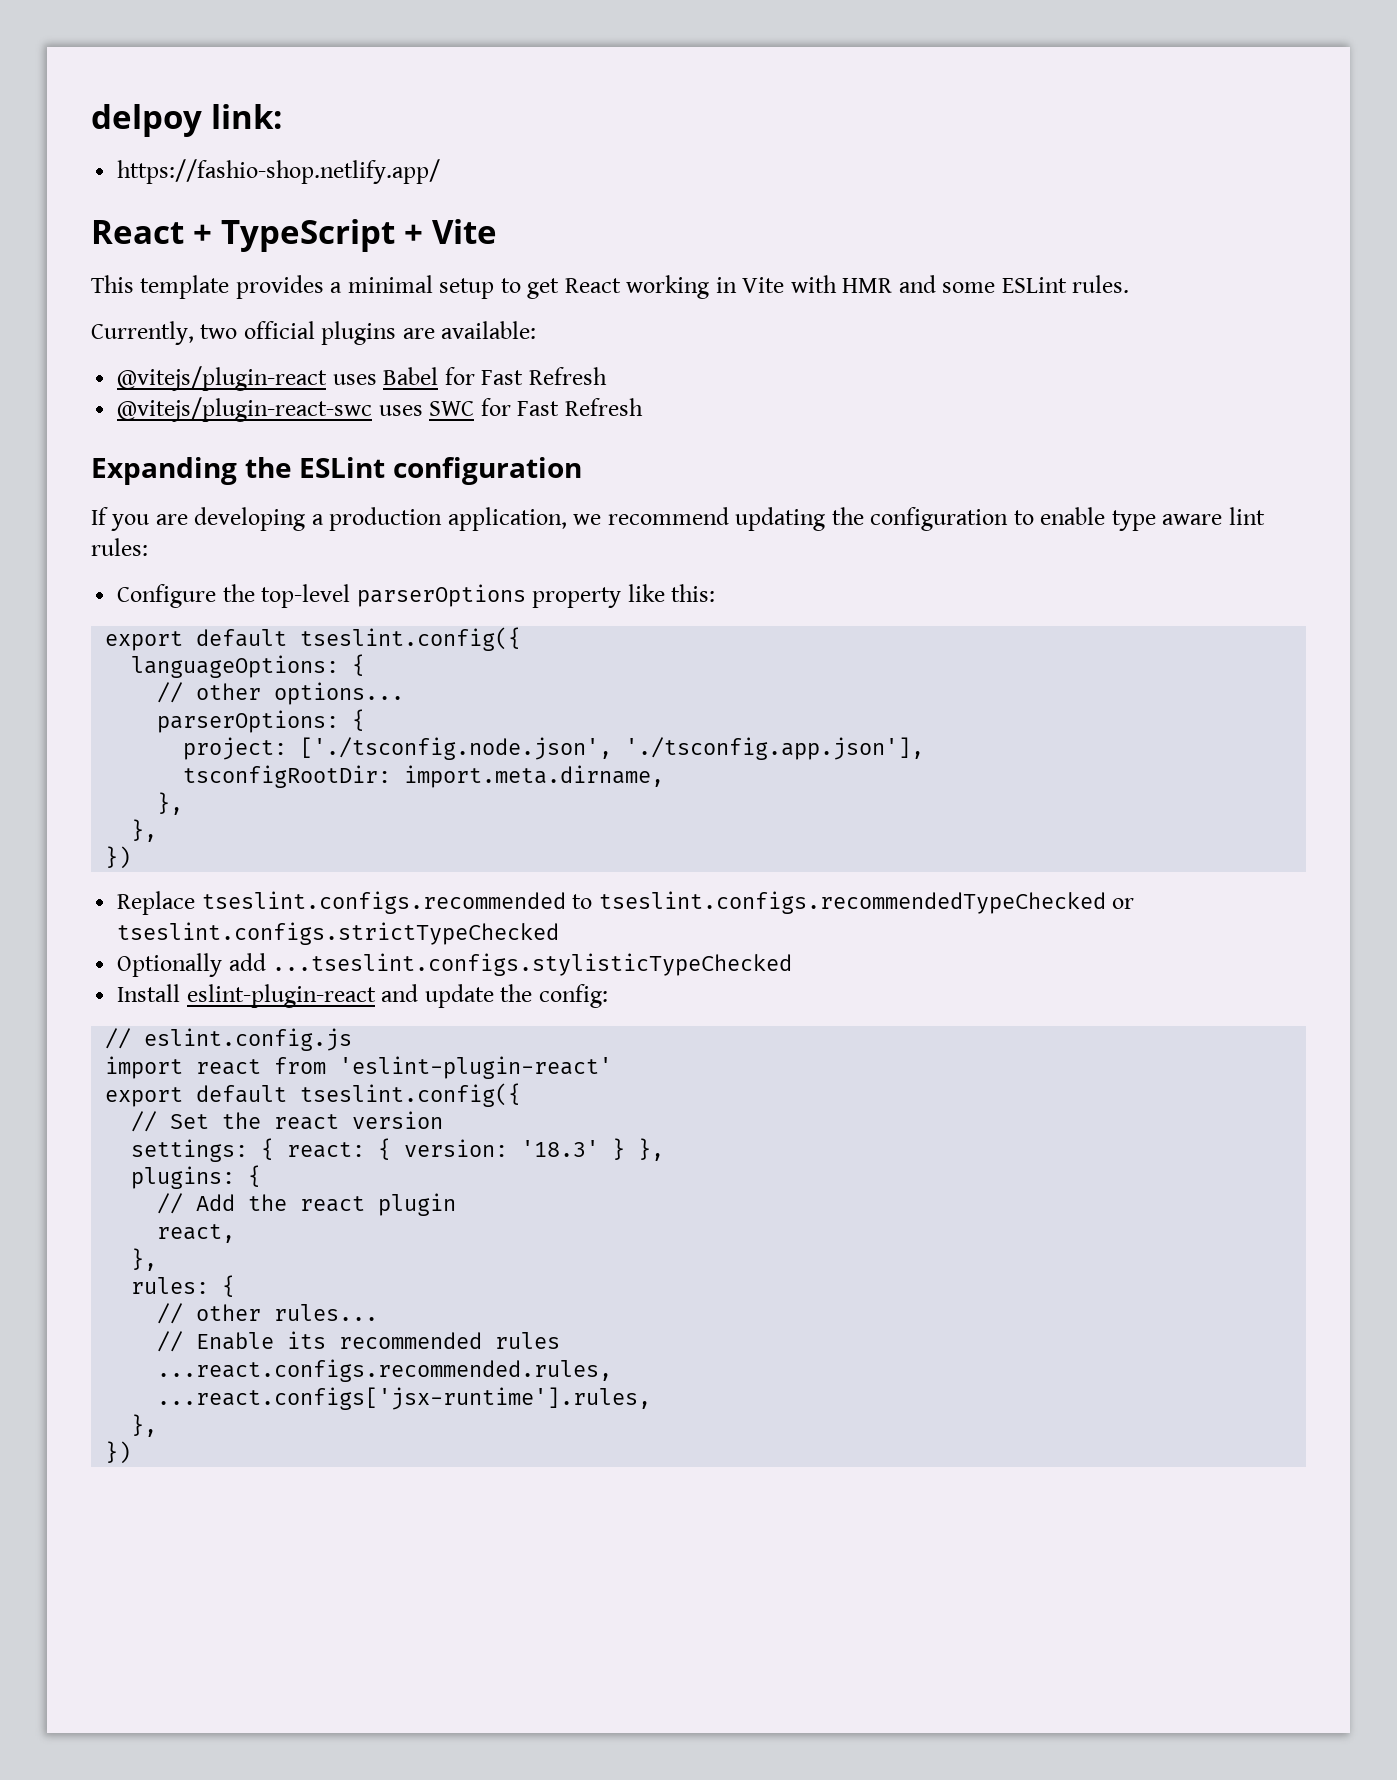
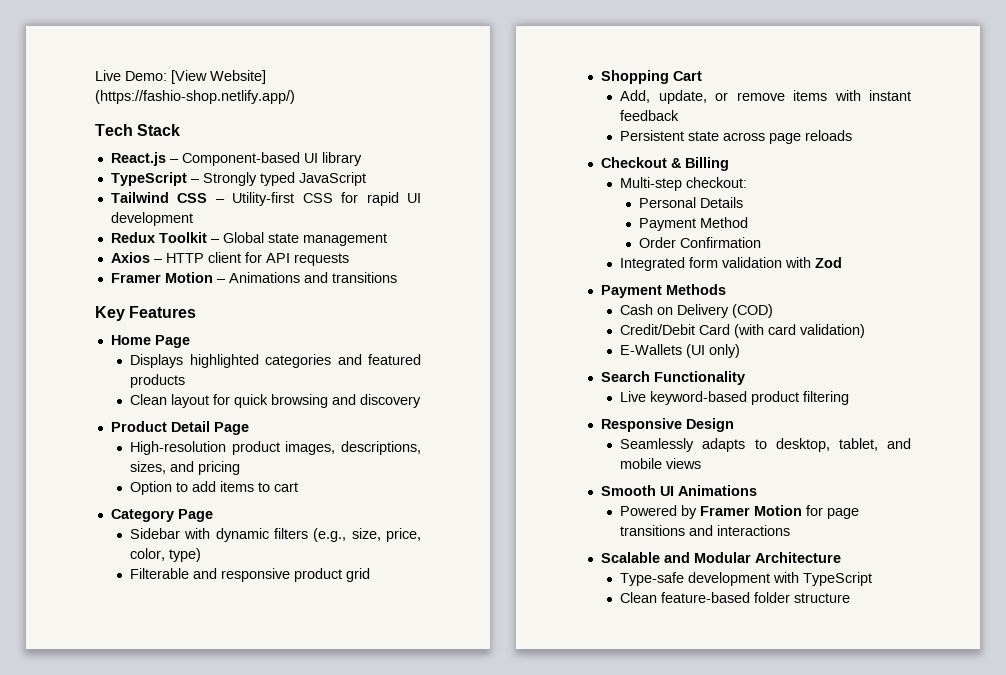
[91,104,282,137] [117,159,441,184] [91,219,497,252] [91,275,1130,299] [91,321,537,345] [117,366,607,391] [117,397,643,422] [91,457,582,485] [91,507,1265,531] [91,538,148,556] [117,584,716,608] [105,627,522,651] [131,654,366,678] [157,682,405,705] [157,709,366,733] [183,737,925,760] [183,765,665,788] [157,792,184,815] [131,819,158,842] [105,846,132,869] [117,891,1135,915] [117,922,560,945] [117,953,793,977] [117,984,608,1008] [105,1028,353,1051] [105,1056,613,1079] [105,1083,522,1107] [131,1111,444,1132] [131,1138,665,1162] [131,1165,262,1189] [157,1193,457,1216] [157,1224,236,1243] [131,1248,158,1271] [131,1275,236,1297] [157,1303,379,1324] [157,1331,561,1352] [157,1359,613,1382] [157,1387,652,1410] [131,1414,158,1437] [105,1441,132,1464] delpoy link: // https://fashio-shop.netlify.app/ // React + TypeScript + Vite // This template provides a minimal setup to get React working in Vite with HMR and some ESLint rules. // Currently, two official plugins are available: // @vitejs/plugin-react uses Babel for Fast Refresh // @vitejs/plugin-react-swc uses SWC for Fast Refresh // Expanding the ESLint configuration // If you are developing a production application, we recommend updating the configuration to enable type aware lint rules: // Configure the top-level parserOptions property like this: // export default tseslint.config({ // languageOptions: { // // other options... // parserOptions: { // project: ['./tsconfig.node.json', './tsconfig.app.json'], // tsconfigRootDir: import.meta.dirname, // }, // }, // }) // Replace tseslint.configs.recommended to tseslint.configs.recommendedTypeChecked or tseslint.configs.strictTypeChecked // Optionally add ...tseslint.configs.stylisticTypeChecked // Install eslint-plugin-react and update the config: // // eslint.config.js // import react from 'eslint-plugin-react' // export default tseslint.config({ // // Set the react version // settings: { react: { version: '18.3' } }, // plugins: { // // Add the react plugin // react, // }, // rules: { // // other rules... // // Enable its recommended rules // ...react.configs.recommended.rules, // ...react.configs['jsx-runtime'].rules, // }, // }) -> [95,70,266,84] [95,90,295,104] [95,124,181,136] [110,152,362,166] [110,172,366,186] [110,192,421,206] [110,212,193,226] [110,232,387,246] [110,252,349,266] [110,272,397,283] [95,306,197,321] [110,335,190,348] [130,354,421,368] [130,374,186,388] [130,394,422,408] [110,421,249,435] [130,441,421,455] [130,461,241,475] [130,481,299,495] [110,509,213,522] [130,528,421,542] [130,548,202,562] [130,568,371,582] [600,70,702,84] [620,90,911,104] [620,110,680,121] [620,130,853,144] [600,157,729,171] [620,177,748,191] [639,197,744,208] [639,217,749,231] [639,237,762,248] [620,257,843,271] [600,284,726,298] [620,304,774,318] [620,324,866,338] [620,344,741,358] [600,371,745,385] [620,391,850,405] [600,418,734,432] [620,438,911,452] [620,458,702,469] [600,485,757,496] [620,505,860,519] [620,525,791,536] [600,552,841,563] [620,572,873,586] [620,592,851,603] Live Demo: [View Website] (https://fashio-shop.netlify.app/) // Tech Stack // React.js – Component-based UI library // TypeScript – Strongly typed JavaScript // Tailwind CSS – Utility-first CSS for rapid UI development // Redux Toolkit – Global state management // Axios – HTTP client for API requests // Framer Motion – Animations and transitions // Key Features // Home Page // Displays highlighted categories and featured products // Clean layout for quick browsing and discovery // Product Detail Page // High-resolution product images, descriptions, sizes, and pricing // Option to add items to cart // Category Page // Sidebar with dynamic filters (e.g., size, price, color, type) // Filterable and responsive product grid // Shopping Cart // Add, update, or remove items with instant feedback // Persistent state across page reloads // Checkout & Billing // Multi-step checkout: // Personal Details // Payment Method // Order Confirmation // Integrated form validation with Zod // Payment Methods // Cash on Delivery (COD) // Credit/Debit Card (with card validation) // E-Wallets (UI only) // Search Functionality // Live keyword-based product filtering // Responsive Design // Seamlessly adapts to desktop, tablet, and mobile views // Smooth UI Animations // Powered by Framer Motion for page transitions and interactions // Scalable and Modular Architecture // Type-safe development with TypeScript // Clean feature-based folder structure

